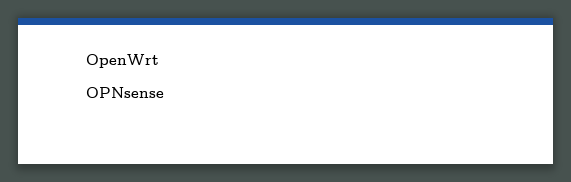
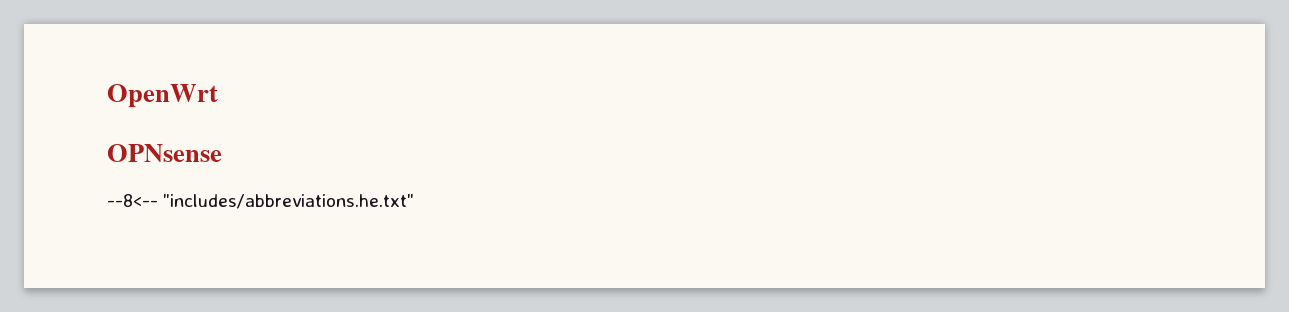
(164, 92) none -> [107,194,415,209] // --8<-- "includes/abbreviations.he.txt"

